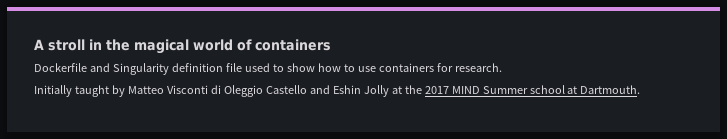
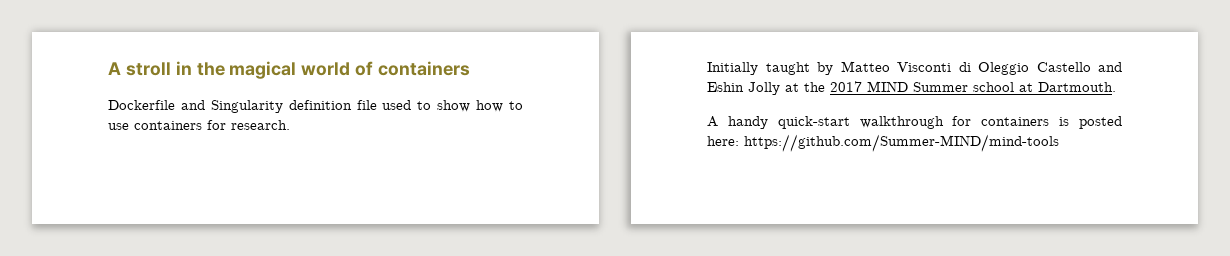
(641, 89) none -> [707,116,1122,129] [707,134,1059,152] // A handy quick-start walkthrough for containers is posted here: https://github.com/Summer-MIND/mind-tools

